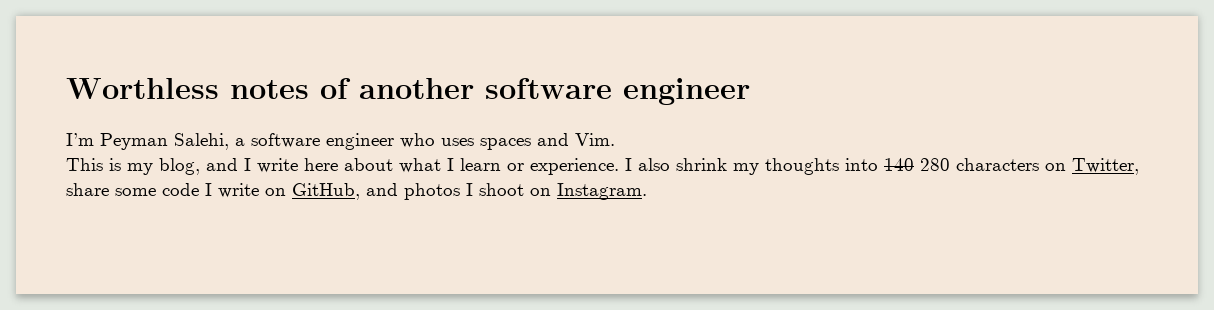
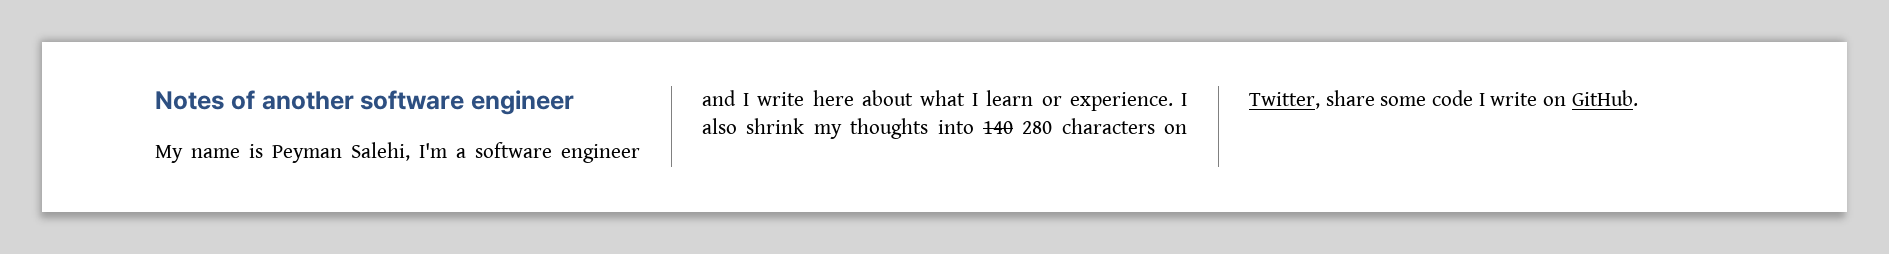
[66,78,309,99] Worthless notes -> [155,91,224,110] Notes
[66,133,94,146] I’m -> [155,144,263,163] My name is
(229, 141) none -> [419,143,447,158] I'm
[400,133,615,150] [66,158,200,175] who uses spaces and Vim. // This is my blog, -> (640, 153) none
[292,183,647,200] GitHub, and photos I shoot on Instagram. -> [1571,90,1638,106] GitHub.

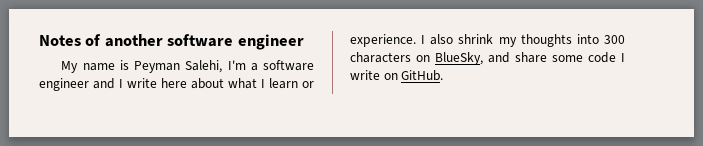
[982,118,1187,134] [1249,92,1320,109] 140 280 characters on Twitter, -> [604,35,625,44] [350,52,510,65] 300 characters on BlueSky, and

